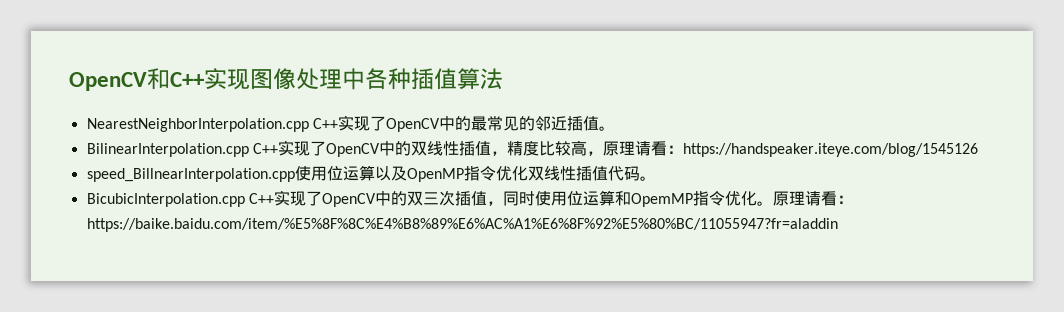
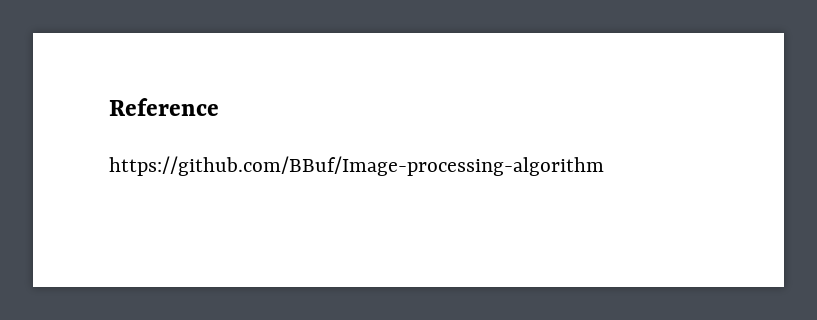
[69,68,503,91] [86,115,615,132] [86,140,978,157] [86,165,656,182] [86,190,853,207] [86,218,838,232] OpenCV和C++实现图像处理中各种插值算法 // NearestNeighborInterpolation.cpp C++实现了OpenCV中的最常见的邻近插值。 // BilinearInterpolation.cpp C++实现了OpenCV中的双线性插值，精度比较高，原理请看：https://handspeaker.iteye.com/blog/1545126 // speed_BillnearInterpolation.cpp使用位运算以及OpenMP指令优化双线性插值代码。 // BicubicInterpolation.cpp C++实现了OpenCV中的双三次插值，同时使用位运算和OpemMP指令优化。原理请看：https://baike.baidu.com/item/%E5%8F%8C%E4%B8%89%E6%AC%A1%E6%8F%92%E5%80%BC/11055947?fr=aladdin -> [109,98,219,116] [109,156,604,176] Reference // https://github.com/BBuf/Image-processing-algorithm

